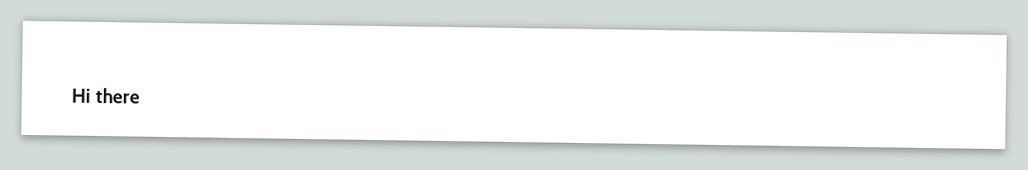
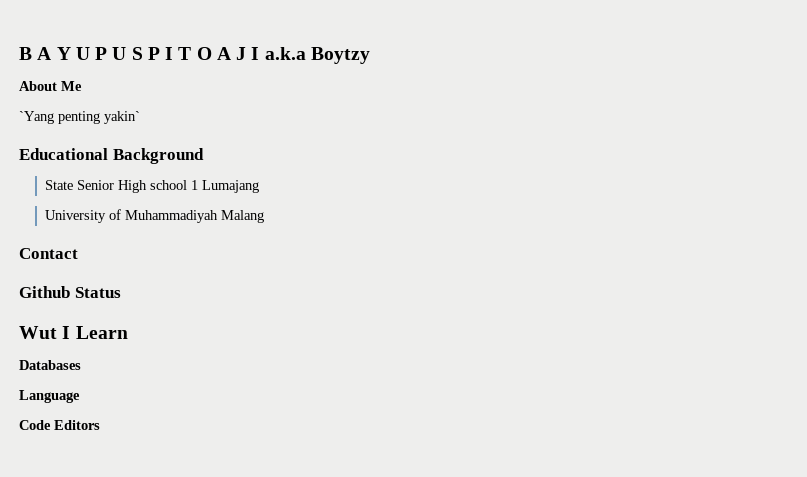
[71,87,141,104] Hi there -> [19,47,370,64] [19,81,82,91] [19,111,140,124] [19,148,204,164] [44,180,259,193] [44,209,264,223] [19,248,78,259] [19,286,121,298] [19,326,128,339] [19,360,81,370] [19,390,80,403] [19,420,100,430] B A Y U P U S P I T O A J I a.k.a Boytzy // About Me // `Yang penting yakin` // Educational Background // State Senior High school 1 Lumajang // University of Muhammadiyah Malang // Contact // Github Status // Wut I Learn // Databases // Language // Code Editors

